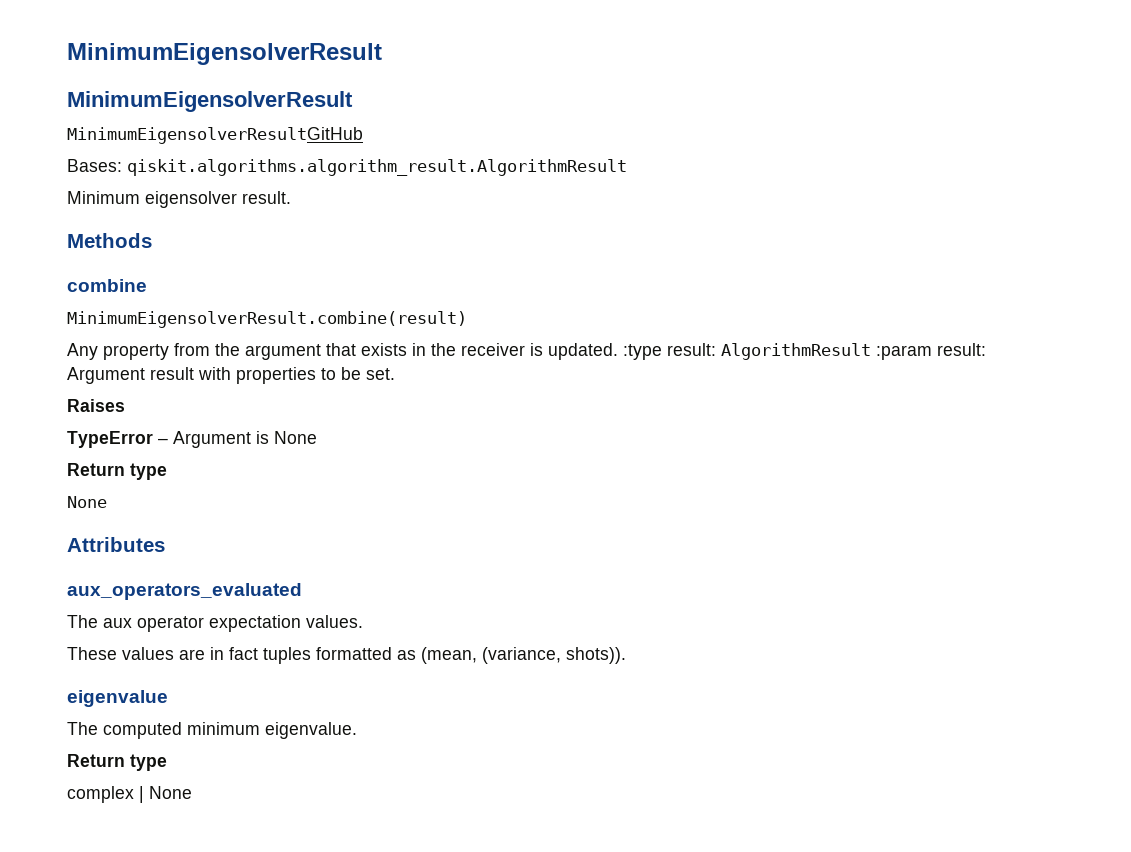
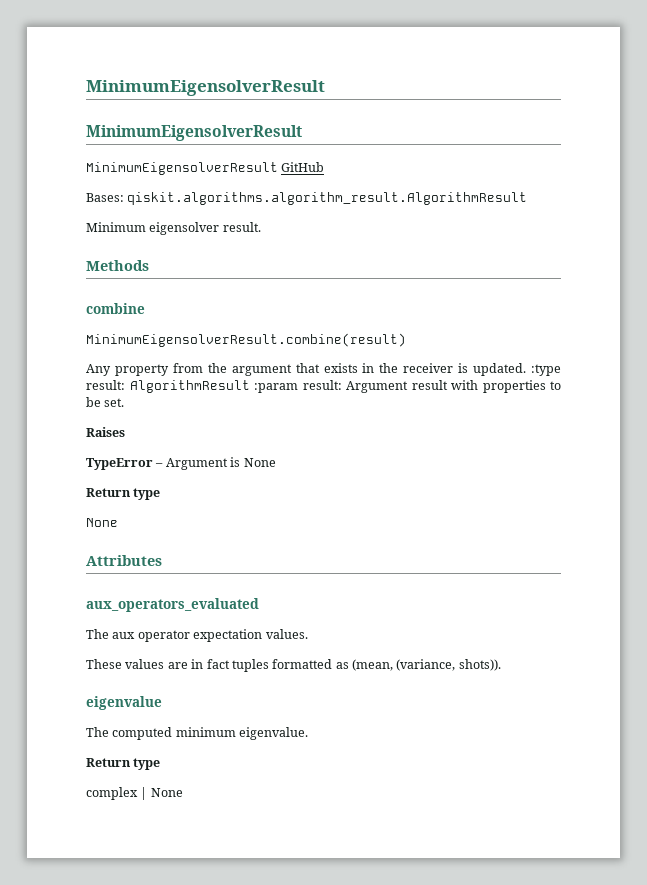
[67,127,363,144] MinimumEigensolverResultGitHub -> [86,162,325,175] MinimumEigensolverResult GitHub

